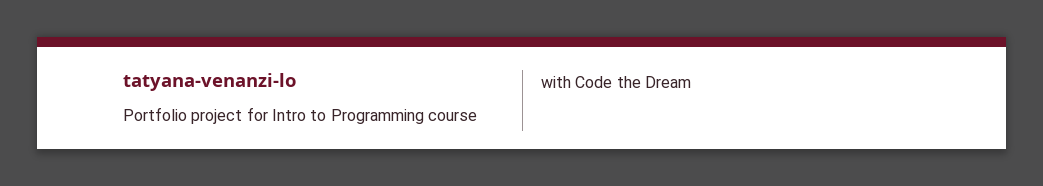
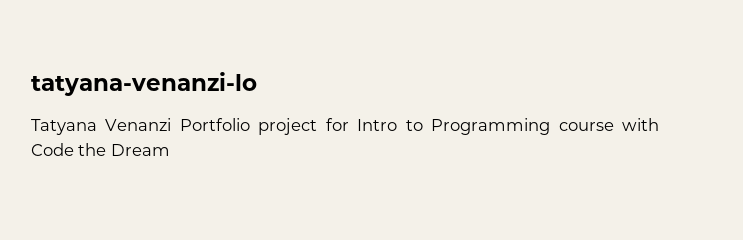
(296, 82) none -> [31,118,172,135] Tatyana Venanzi

